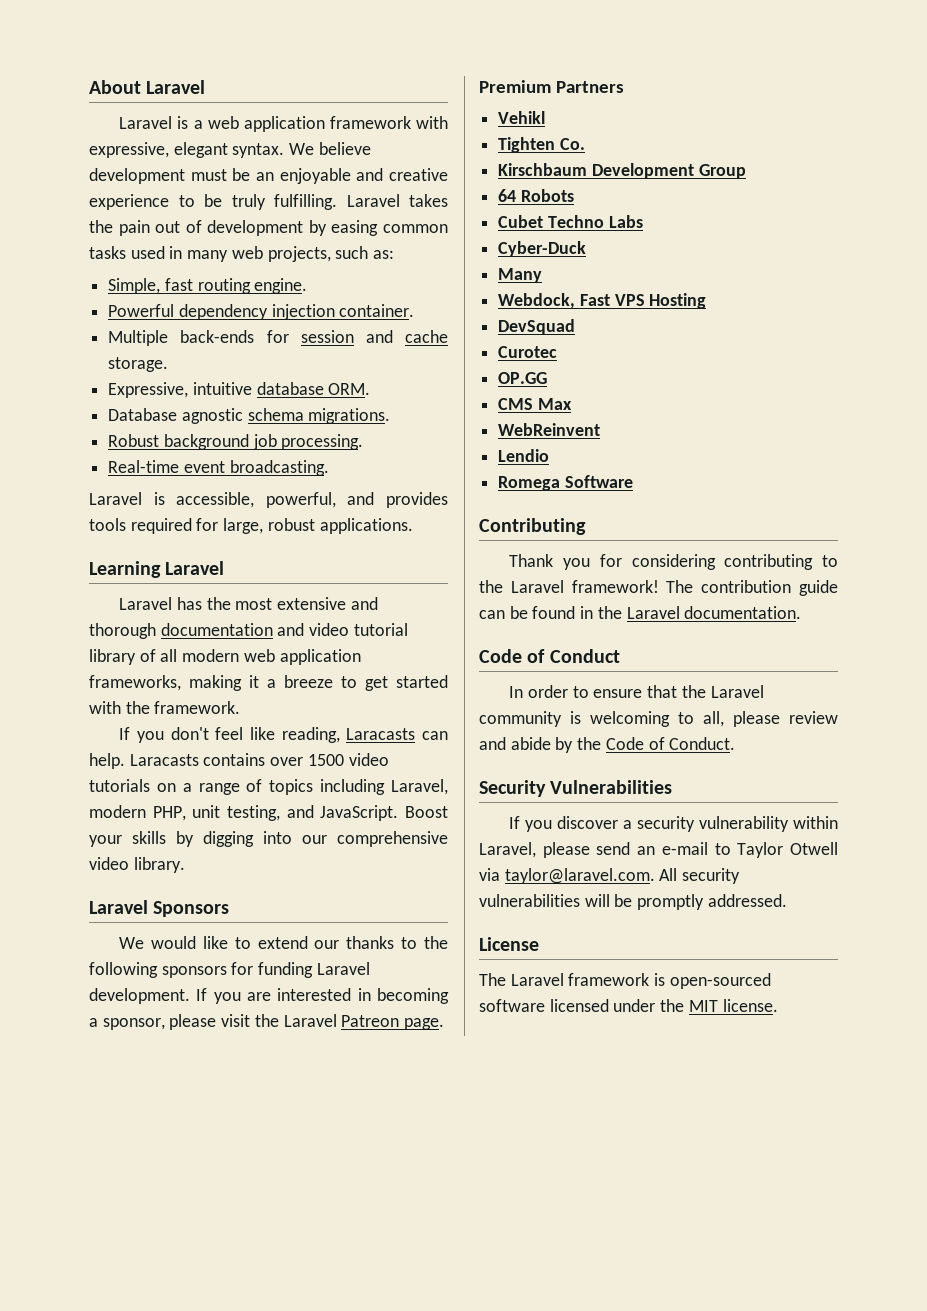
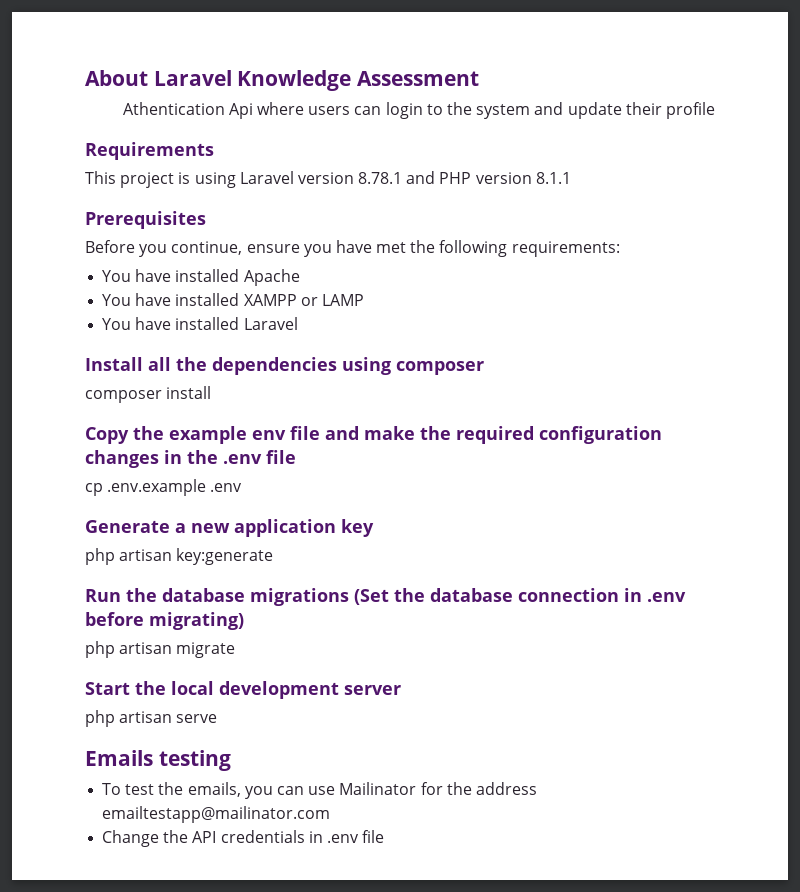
[119,116,448,132] [89,142,371,158] [89,168,448,184] [89,194,448,210] [89,220,448,236] [89,246,395,262] [108,278,308,294] [108,304,415,320] [108,330,448,346] [108,357,169,372] [108,382,371,398] [108,408,391,424] [108,434,364,450] [108,460,329,476] [89,492,448,508] [89,518,413,534] [89,561,225,578] [119,597,378,610] [89,623,408,639] [89,649,361,665] [89,675,448,691] [89,701,241,714] [119,727,449,743] [89,753,389,769] [89,779,448,795] [89,805,448,821] [89,831,448,847] [89,857,185,873] [89,900,230,917] [119,936,448,949] [89,962,370,978] [89,988,449,1004] [89,1014,445,1030] [479,80,624,93] [498,111,546,124] [498,137,585,153] [498,163,746,179] [498,189,574,202] [498,215,643,228] [498,241,587,257] [498,268,543,283] [498,293,707,309] [498,319,576,335] [498,346,558,358] [498,372,548,384] [498,398,572,410] [498,423,601,436] [498,449,550,462] [498,475,633,491] [479,518,586,535] [509,554,838,570] [479,580,838,596] [479,606,802,619] [479,649,620,663] [509,685,764,698] [479,711,838,727] [479,737,736,753] [479,780,673,797] [509,816,838,832] [479,842,838,858] [479,868,741,884] [479,894,787,910] [479,937,539,951] [479,973,771,989] [479,999,778,1012] // Laravel is a web application framework with expressive, elegant syntax. We believe development must be an enjoyable and creative experience to be truly fulfilling. Laravel takes the pain out of development by easing common tasks used in many web projects, such as: // Simple, fast routing engine. // Powerful dependency injection container. // Multiple back-ends for session and cache storage. // Expressive, intuitive database ORM. // Database agnostic schema migrations. // Robust background job processing. // Real-time event broadcasting. // Laravel is accessible, powerful, and provides tools required for large, robust applications. // Learning Laravel // Laravel has the most extensive and thorough documentation and video tutorial library of all modern web application frameworks, making it a breeze to get started with the framework. // If you don't feel like reading, Laracasts can help. Laracasts contains over 1500 video tutorials on a range of topics including Laravel, modern PHP, unit testing, and JavaScript. Boost your skills by digging into our comprehensive video library. // Laravel Sponsors // We would like to extend our thanks to the following sponsors for funding Laravel development. If you are interested in becoming a sponsor, please visit the Laravel Patreon page. // Premium Partners // Vehikl // Tighten Co. // Kirschbaum Development Group // 64 Robots // Cubet Techno Labs // Cyber-Duck // Many // Webdock, Fast VPS Hosting // DevSquad // Curotec // OP.GG // CMS Max // WebReinvent // Lendio // Romega Software // Contributing // Thank you for considering contributing to the Laravel framework! The contribution guide can be found in the Laravel documentation. // Code of Conduct // In order to ensure that the Laravel community is welcoming to all, please review and abide by the Code of Conduct. // Security Vulnerabilities // If you discover a security vulnerability within Laravel, please send an e-mail to Taylor Otwell via taylor@laravel.com. All security vulnerabilities will be promptly addressed. // License // The Laravel framework is open-sourced software licensed under the MIT license. -> [237,70,480,91] [122,102,715,119] [85,142,214,160] [85,171,571,188] [85,211,206,229] [85,240,620,257] [102,269,300,286] [102,293,364,306] [102,317,298,330] [85,357,484,375] [85,386,212,403] [85,426,662,444] [85,450,296,468] [85,479,243,496] [85,519,374,537] [85,548,274,565] [85,588,686,606] [85,612,244,630] [85,641,236,658] [85,681,401,699] [85,710,218,727] [85,750,231,771] [102,782,537,799] [102,806,331,823] [102,830,385,847] Knowledge Assessment // Athentication Api where users can login to the system and update their profile // Requirements // This project is using Laravel version 8.78.1 and PHP version 8.1.1 // Prerequisites // Before you continue, ensure you have met the following requirements: // You have installed Apache // You have installed XAMPP or LAMP // You have installed Laravel // Install all the dependencies using composer // composer install // Copy the example env file and make the required configuration changes in the .env file // cp .env.example .env // Generate a new application key // php artisan key:generate // Run the database migrations (Set the database connection in .env before migrating) // php artisan migrate // Start the local development server // php artisan serve // Emails testing // To test the emails, you can use Mailinator for the address emailtestapp@mailinator.com // Change the API credentials in .env file

